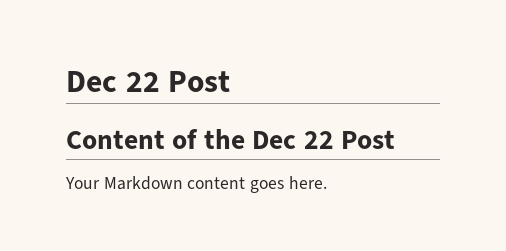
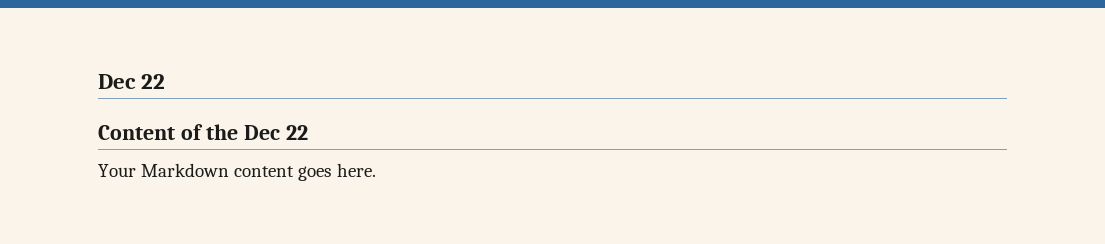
[66,71,231,92] Dec 22 Post -> [98,74,166,89] Dec 22
[341,130,396,149] Post -> (308, 132) none

